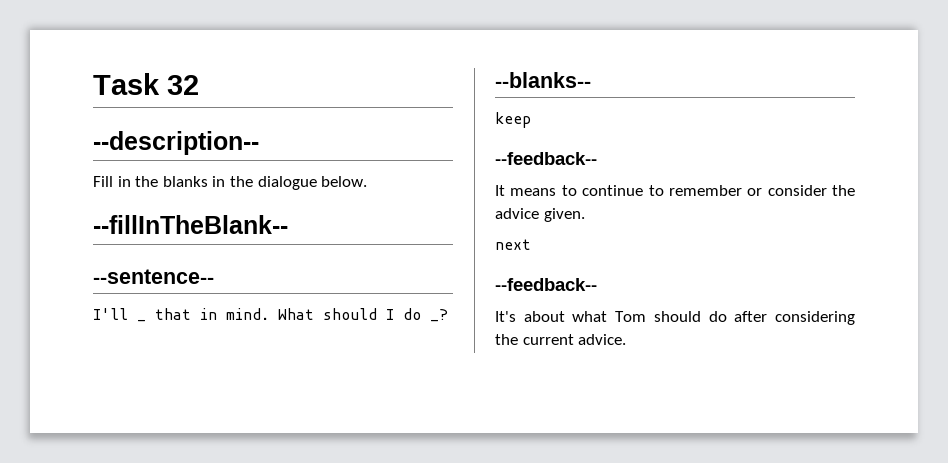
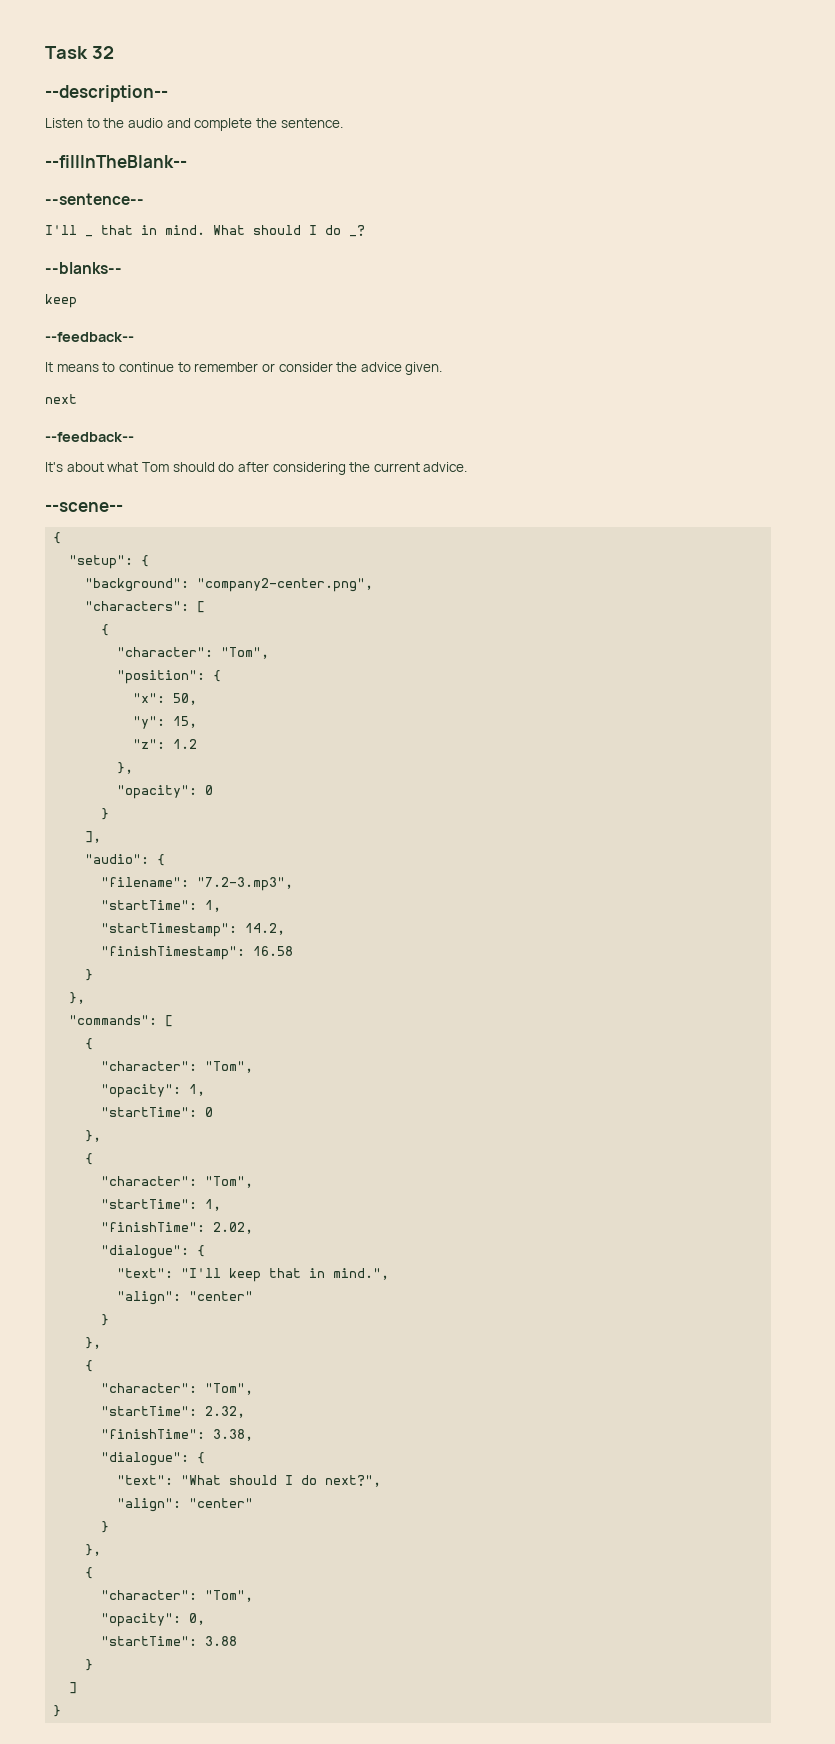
[93,176,368,190] Fill in the blanks in the dialogue below. -> [45,118,343,131] Listen to the audio and complete the sentence.
(627, 339) none -> [45,502,123,512] [53,532,62,544] [69,555,150,569] [85,578,374,592] [85,601,206,613] [101,624,110,636] [117,647,270,659] [117,670,222,684] [133,693,198,705] [133,716,198,729] [133,739,198,749] [117,762,134,774] [117,785,214,799] [101,808,110,820] [85,831,102,843] [85,854,166,866] [101,877,294,891] [101,900,222,912] [101,923,286,937] [101,946,294,960] [85,969,94,981] [69,992,86,1004] [69,1015,174,1027] [85,1038,94,1050] [101,1061,254,1073] [101,1084,206,1098] [101,1107,214,1117] [85,1130,102,1142] [85,1153,94,1165] [101,1176,254,1188] [101,1199,222,1211] [101,1222,254,1234] [101,1245,206,1259] [117,1268,390,1282] [117,1291,254,1305] [101,1314,110,1326] [85,1337,102,1349] [85,1360,94,1372] [101,1383,254,1395] [101,1406,246,1418] [101,1429,254,1441] [101,1452,206,1466] [117,1475,382,1487] [117,1498,254,1512] [101,1521,110,1533] [85,1544,102,1556] [85,1567,94,1579] [101,1590,254,1602] [101,1613,206,1627] [101,1636,238,1646] [85,1659,94,1671] [69,1682,78,1694] [53,1705,62,1717] // --scene-- // { // "setup": { // "background": "company2-center.png", // "characters": [ // { // "character": "Tom", // "position": { // "x": 50, // "y": 15, // "z": 1.2 // }, // "opacity": 0 // } // ], // "audio": { // "filename": "7.2-3.mp3", // "startTime": 1, // "startTimestamp": 14.2, // "finishTimestamp": 16.58 // } // }, // "commands": [ // { // "character": "Tom", // "opacity": 1, // "startTime": 0 // }, // { // "character": "Tom", // "startTime": 1, // "finishTime": 2.02, // "dialogue": { // "text": "I'll keep that in mind.", // "align": "center" // } // }, // { // "character": "Tom", // "startTime": 2.32, // "finishTime": 3.38, // "dialogue": { // "text": "What should I do next?", // "align": "center" // } // }, // { // "character": "Tom", // "opacity": 0, // "startTime": 3.88 // } // ] // }

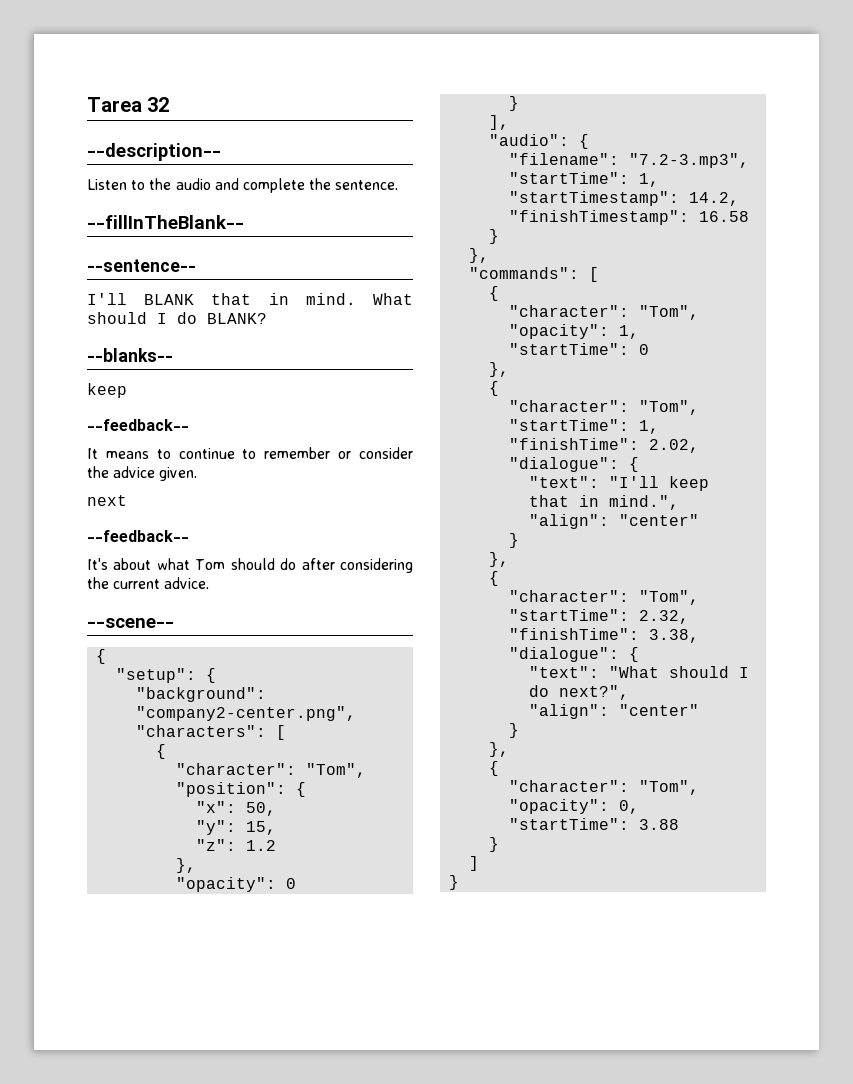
[45,46,88,59] Task -> [87,97,142,112] Tarea
[85,235,93,237] _ -> [144,294,195,305] BLANK
[349,225,365,237] _? -> [207,313,267,324] BLANK?

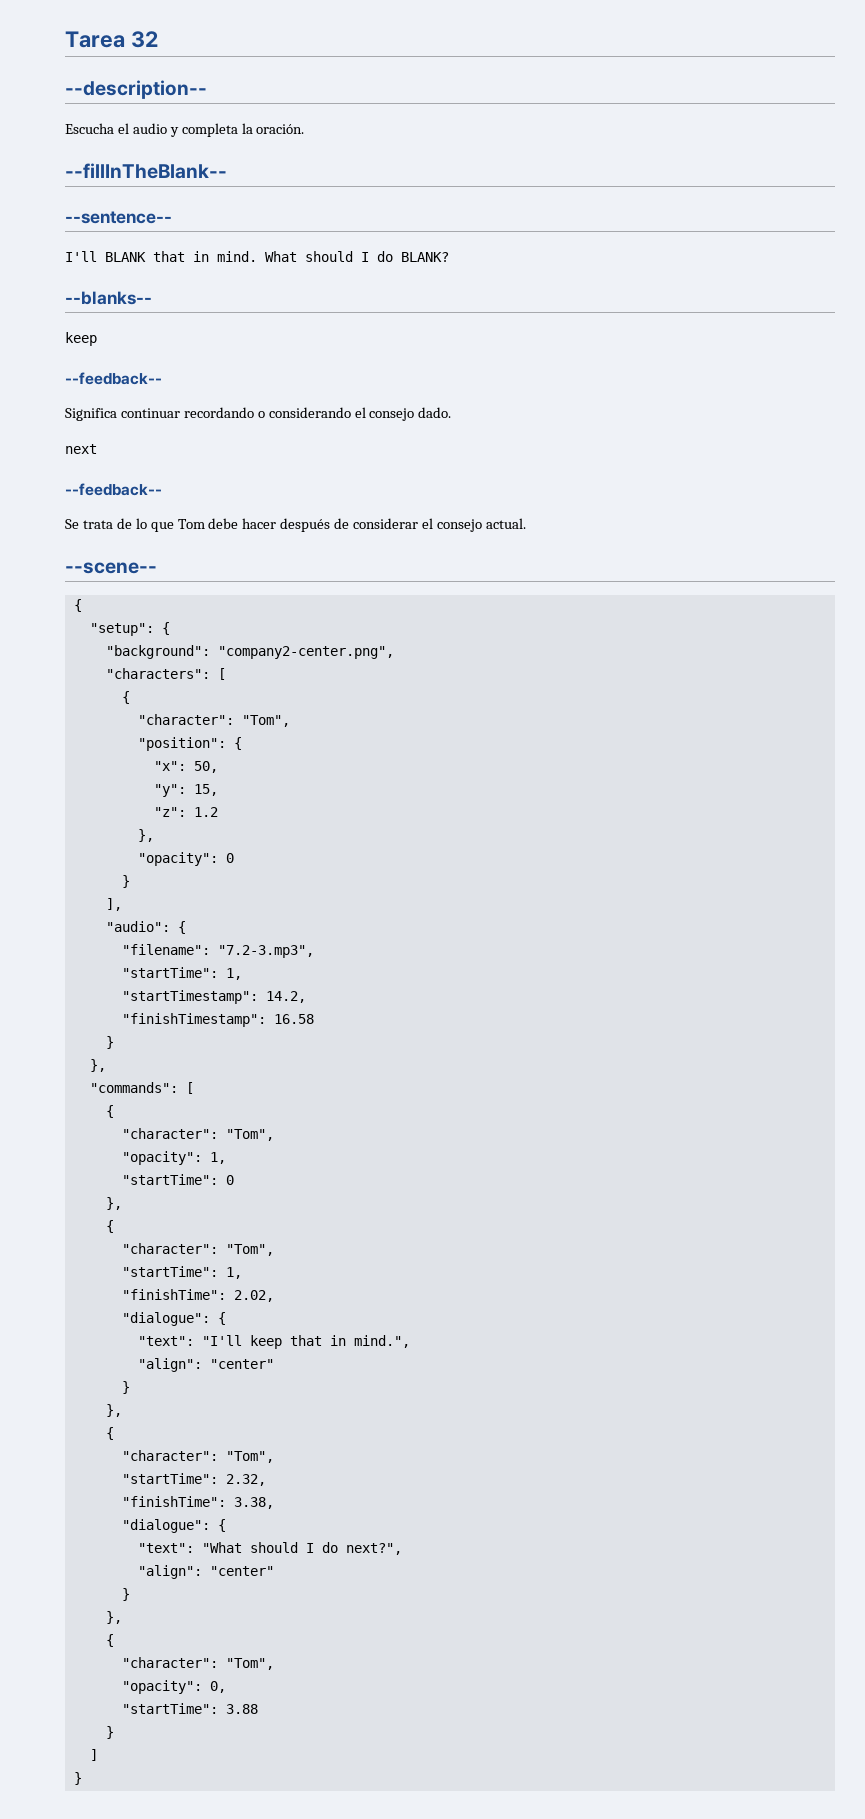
[87,178,399,193] Listen to the audio and complete the sentence. -> [65,123,305,137] Escucha el audio y completa la oración.
[87,447,413,459] [87,466,198,481] [87,495,127,506] [87,530,189,542] [87,558,413,573] [87,577,210,589] It means to continue to remember or consider the advice given. // next // --feedback-- // It's about what Tom should do after considering the current advice. -> [65,407,452,421] [65,444,97,454] [65,483,162,496] [65,518,526,532] Significa continuar recordando o considerando el consejo dado. // next // --feedback-- // Se trata de lo que Tom debe hacer después de considerar el consejo actual.

